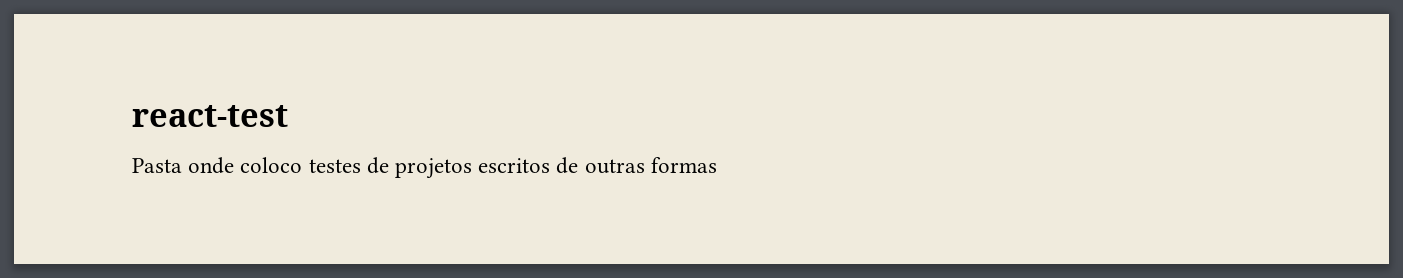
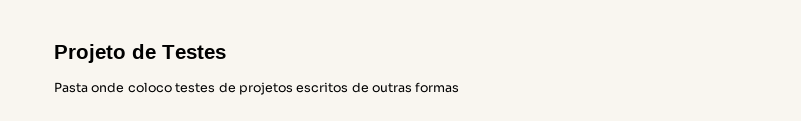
[132,105,288,127] react-test -> [54,44,226,63] Projeto de Testes

